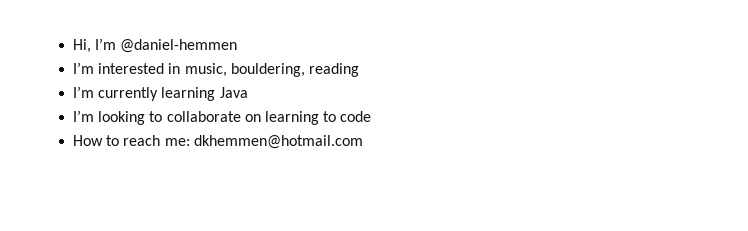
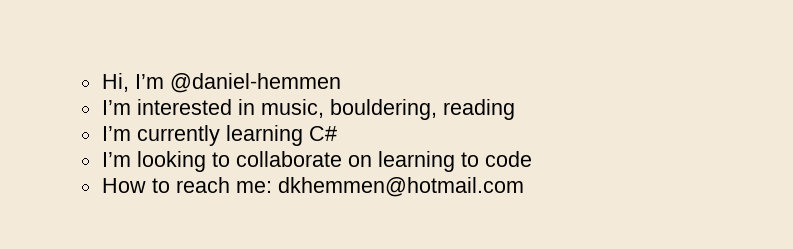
[219,87,248,98] Java -> [308,126,337,141] C#

